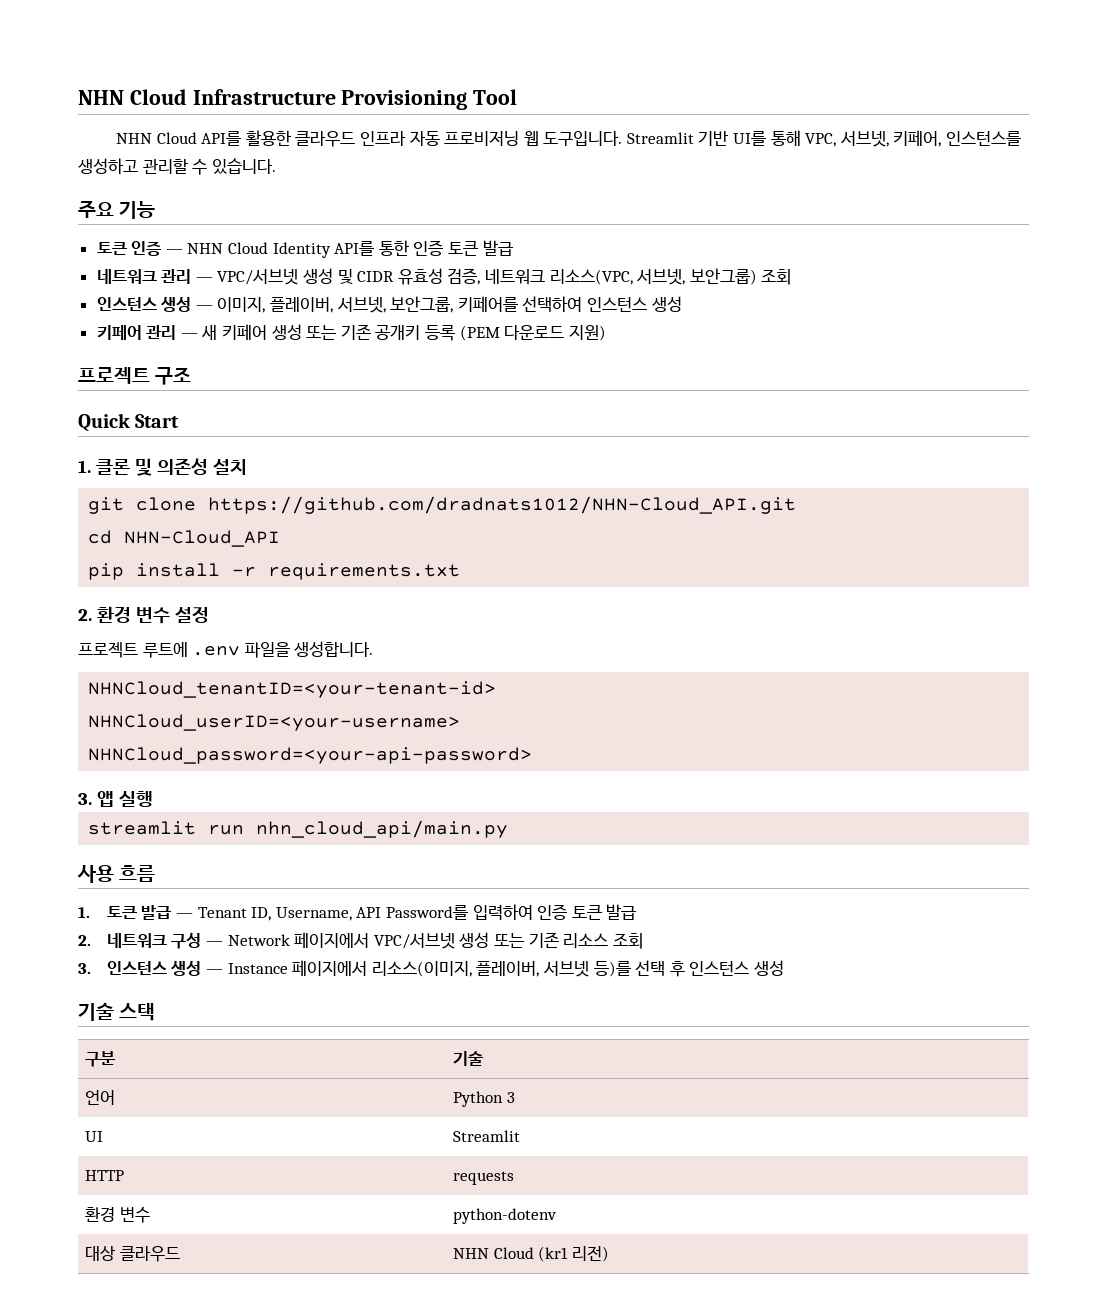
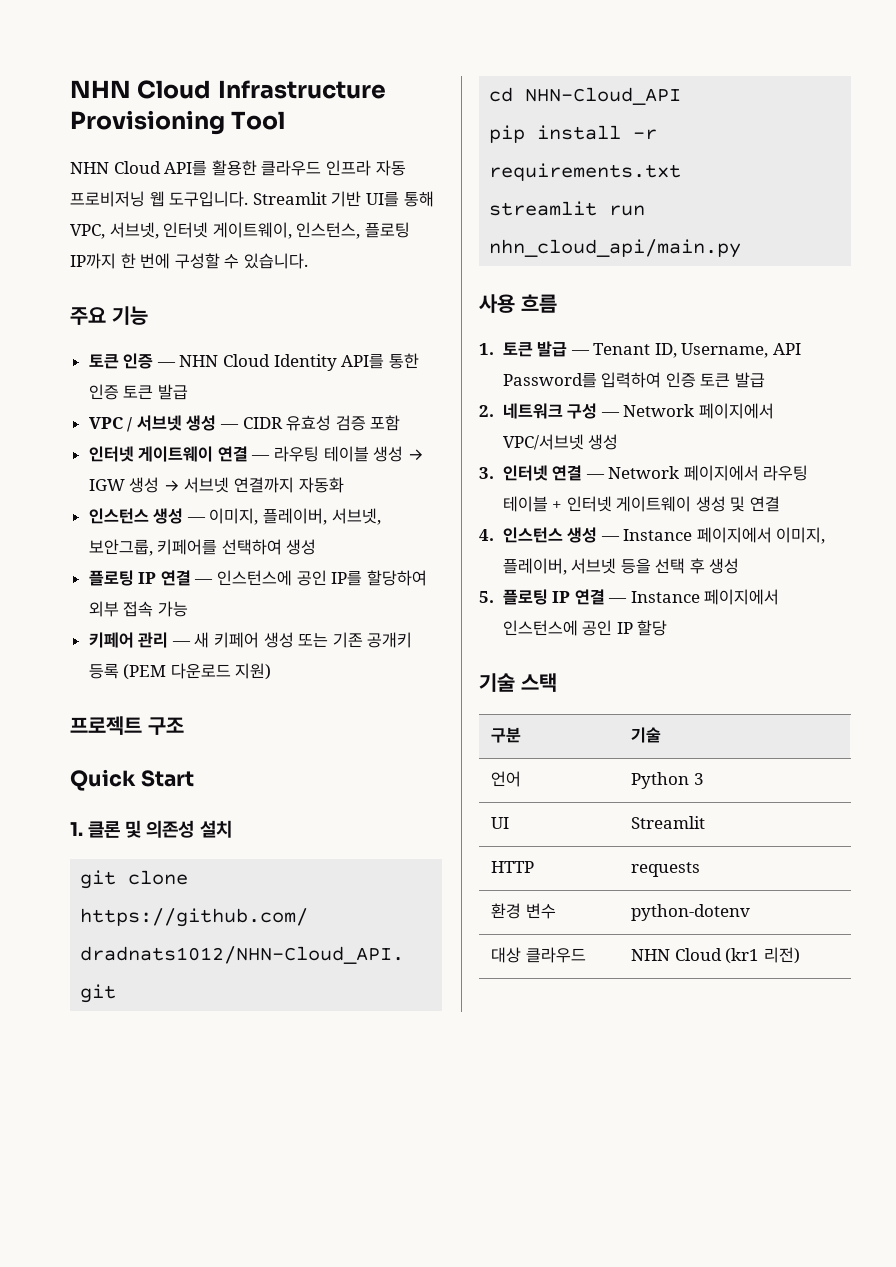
[893,130,1021,147] [78,158,188,174] 키페어, 인스턴스를 생성하고 관리할 -> [163,222,410,239] [70,253,220,269] 인터넷 게이트웨이, 인스턴스, 플로팅 IP까지 한 번에 구성할
[96,268,792,285] 네트워크 관리 — VPC/서브넷 생성 및 CIDR 유효성 검증, 네트워크 리소스(VPC, 서브넷, 보안그룹) 조회 -> [88,415,401,432] [88,446,424,462] [88,477,344,493] VPC / 서브넷 생성 — CIDR 유효성 검증 포함 // 인터넷 게이트웨이 연결 — 라우팅 테이블 생성 → IGW 생성 → 서브넷 연결까지 자동화
[587,296,682,312] 인스턴스 생성 -> [286,539,317,555] [88,570,427,586] [88,601,188,617] 생성 // 플로팅 IP 연결 — 인스턴스에 공인 IP를 할당하여 외부 접속 가능
[78,606,209,624] [78,641,374,658] [88,681,497,698] [88,714,461,731] [88,747,533,764] [78,791,153,807] // 2. 환경 변수 설정 // 프로젝트 루트에 .env 파일을 생성합니다. // NHNCloud_tenantID=<your-tenant-id> // NHNCloud_userID=<your-username> // NHNCloud_password=<your-api-password> // 3. 앱 실행 -> (682, 172) none
[494,932,643,949] [78,963,91,974] 또는 기존 리소스 조회 // 3. -> [479,465,809,481] [502,496,781,512] [479,529,494,541] // 3. 인터넷 연결 — Network 페이지에서 라우팅 테이블 + 인터넷 게이트웨이 생성 및 연결 // 4.
[371,961,472,977] 리소스(이미지, -> [776,527,826,544] 이미지,
[593,961,631,977] 등)를 -> [620,558,651,574] 등을
[689,960,784,976] 인스턴스 생성 -> [709,558,740,574] [479,589,780,605] [502,620,668,636] 생성 // 5. 플로팅 IP 연결 — Instance 페이지에서 인스턴스에 공인 IP 할당

